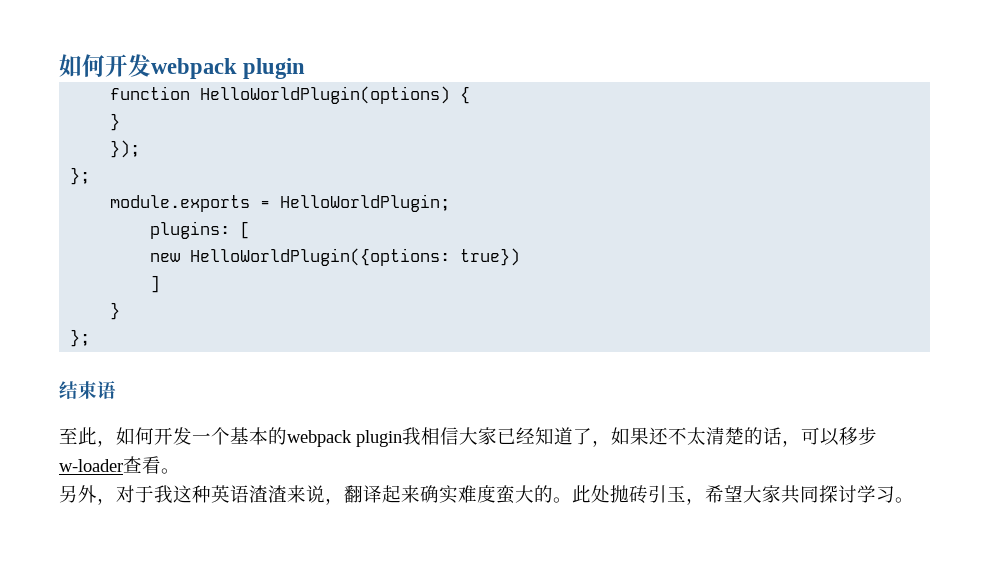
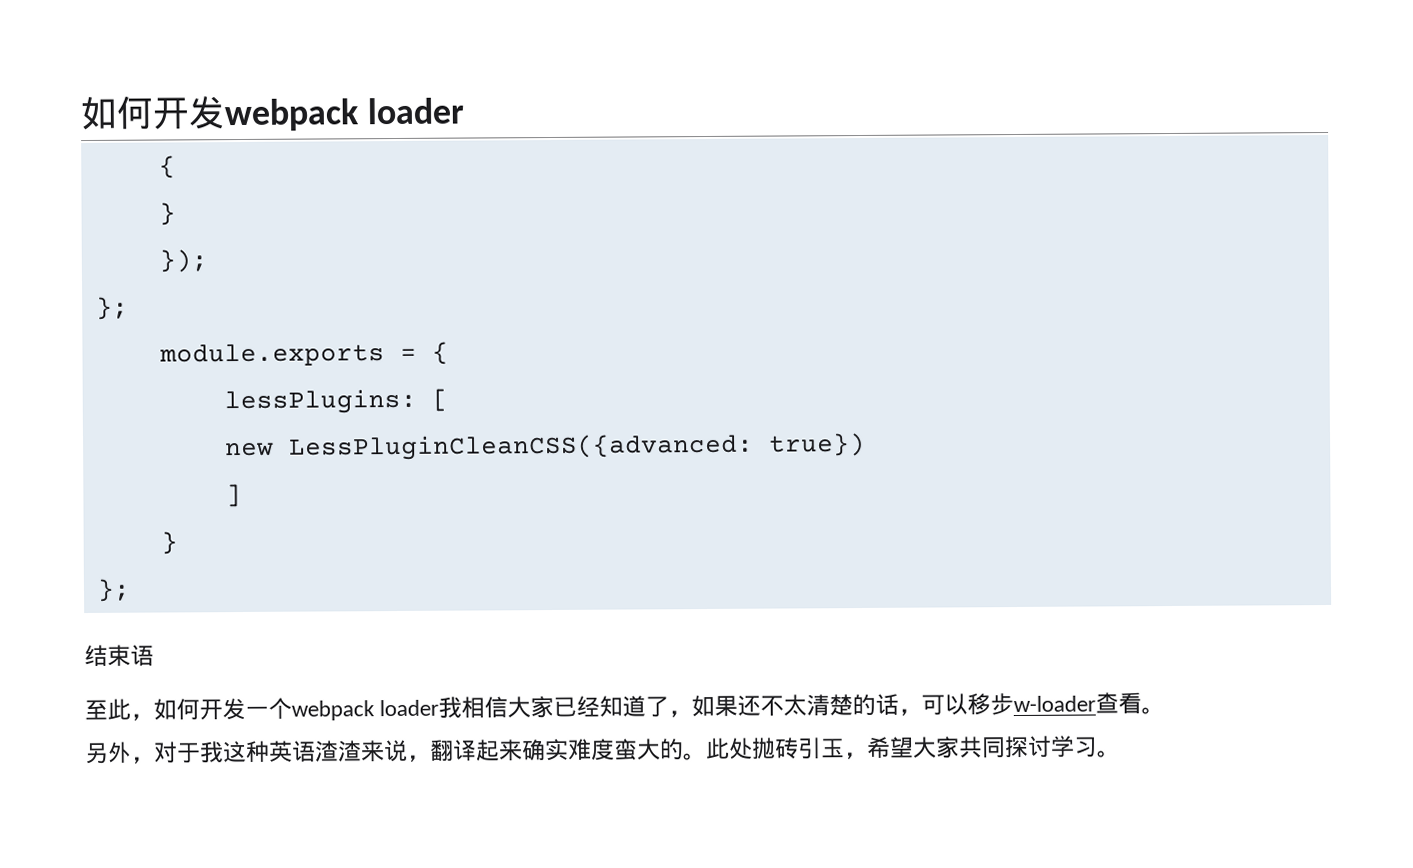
[243,58,306,79] [110,86,451,104] plugin // function HelloWorldPlugin(options) -> [366,97,464,125] loader //
[280,194,451,212] [150,221,231,239] HelloWorldPlugin; // plugins: -> [431,341,449,365] [223,388,417,415] { // lessPlugins:
[190,248,451,266] HelloWorldPlugin({options: -> [288,433,754,461] LessPluginCleanCSS({advanced:
[230,427,402,447] 基本的webpack plugin -> [291,699,440,721] webpack loader

